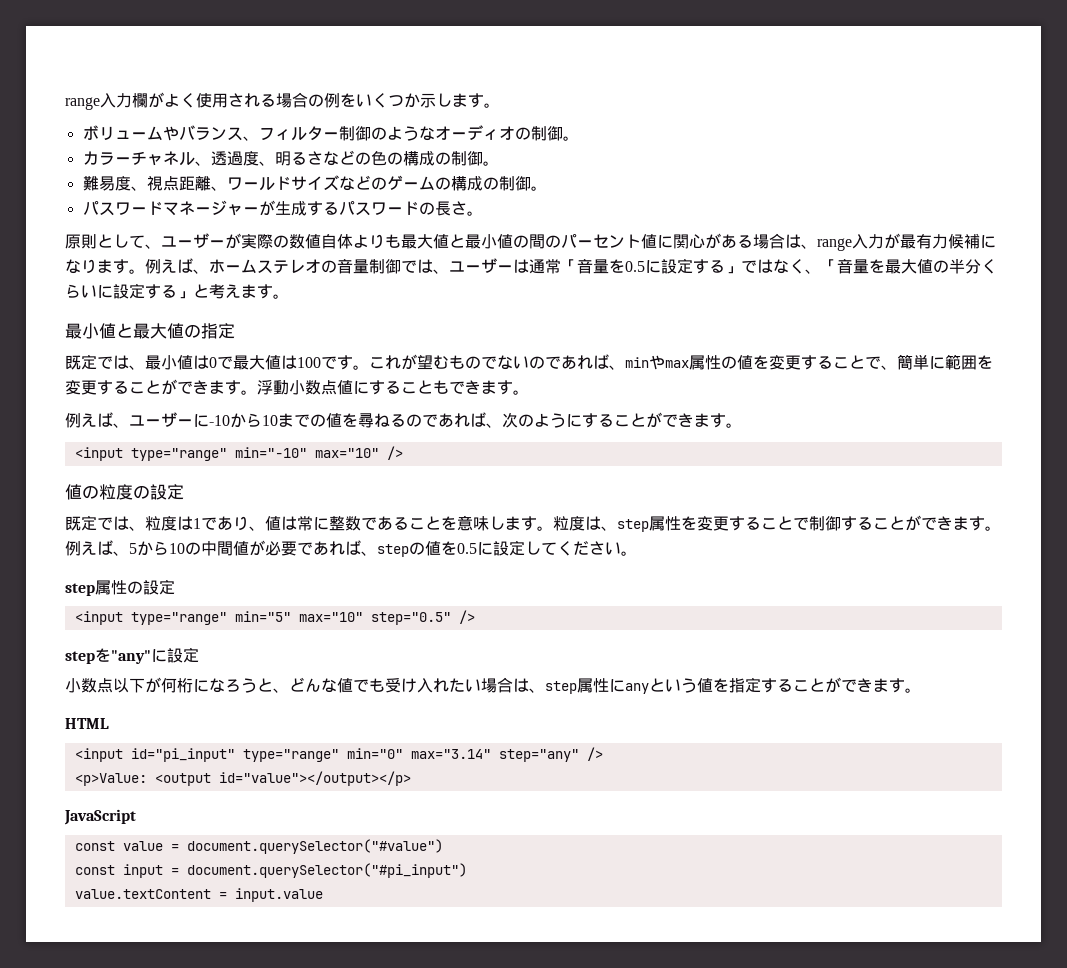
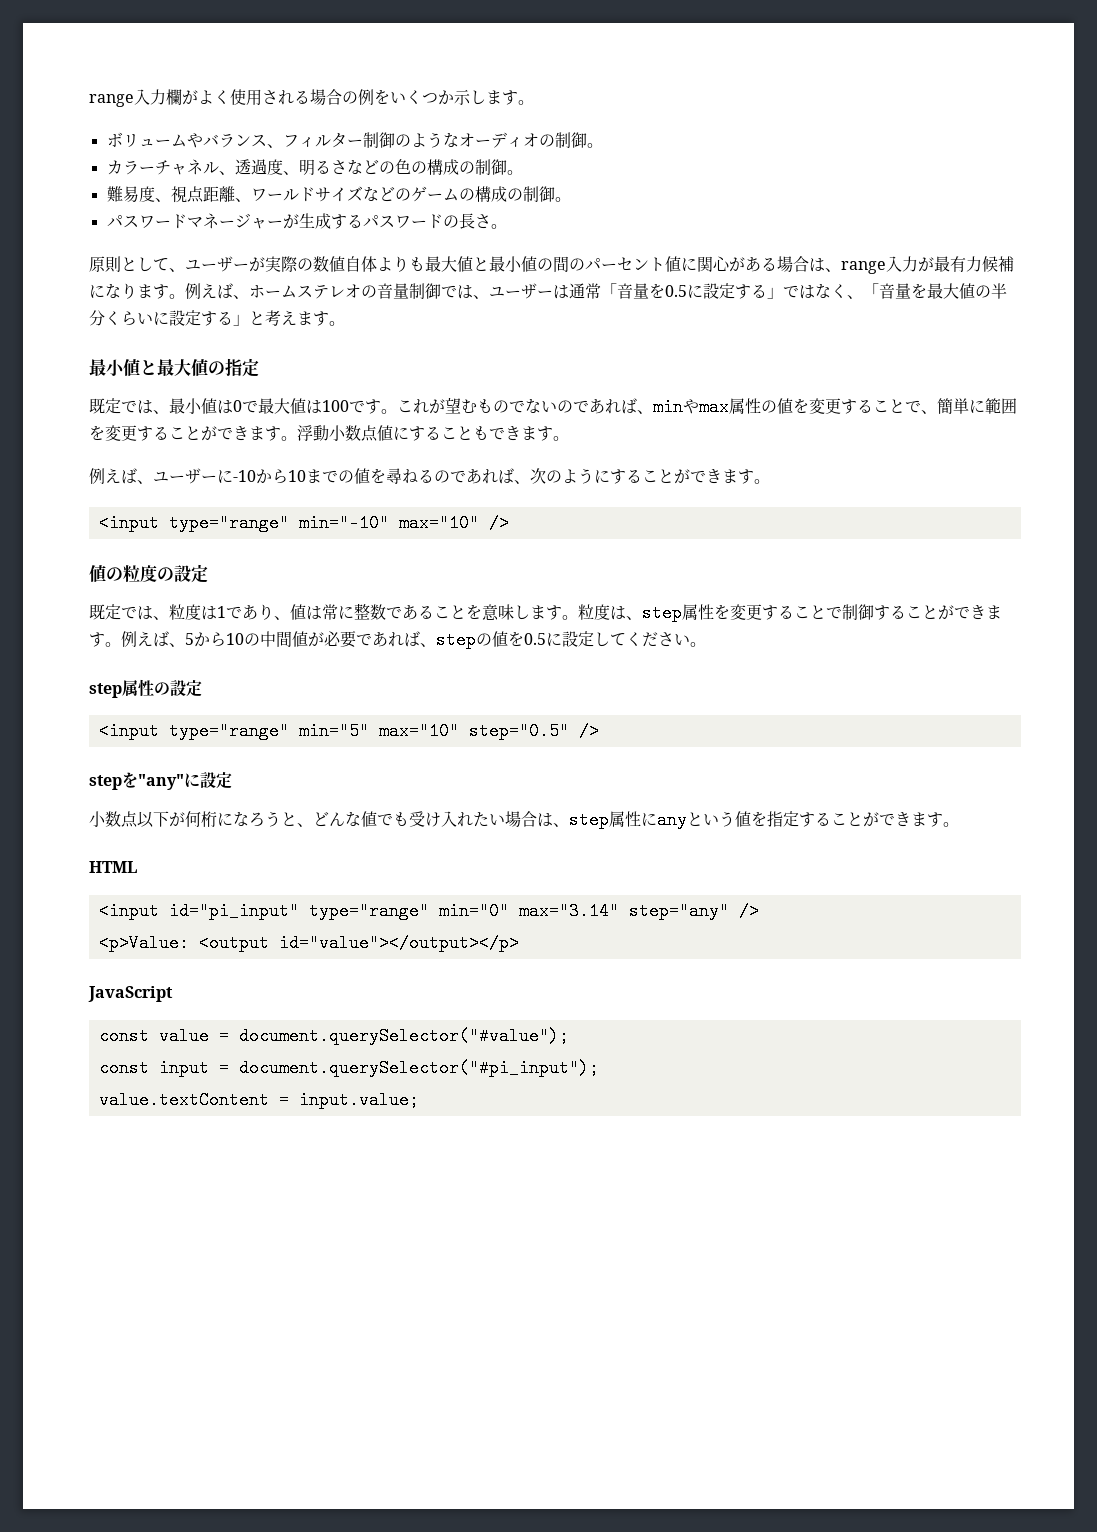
[186,839,443,854] document.querySelector("#value") -> [238,1027,569,1045] document.querySelector("#value");
[186,863,467,878] document.querySelector("#pi_input") -> [238,1059,599,1077] document.querySelector("#pi_input");
[234,888,323,902] input.value -> [298,1091,419,1109] input.value;

